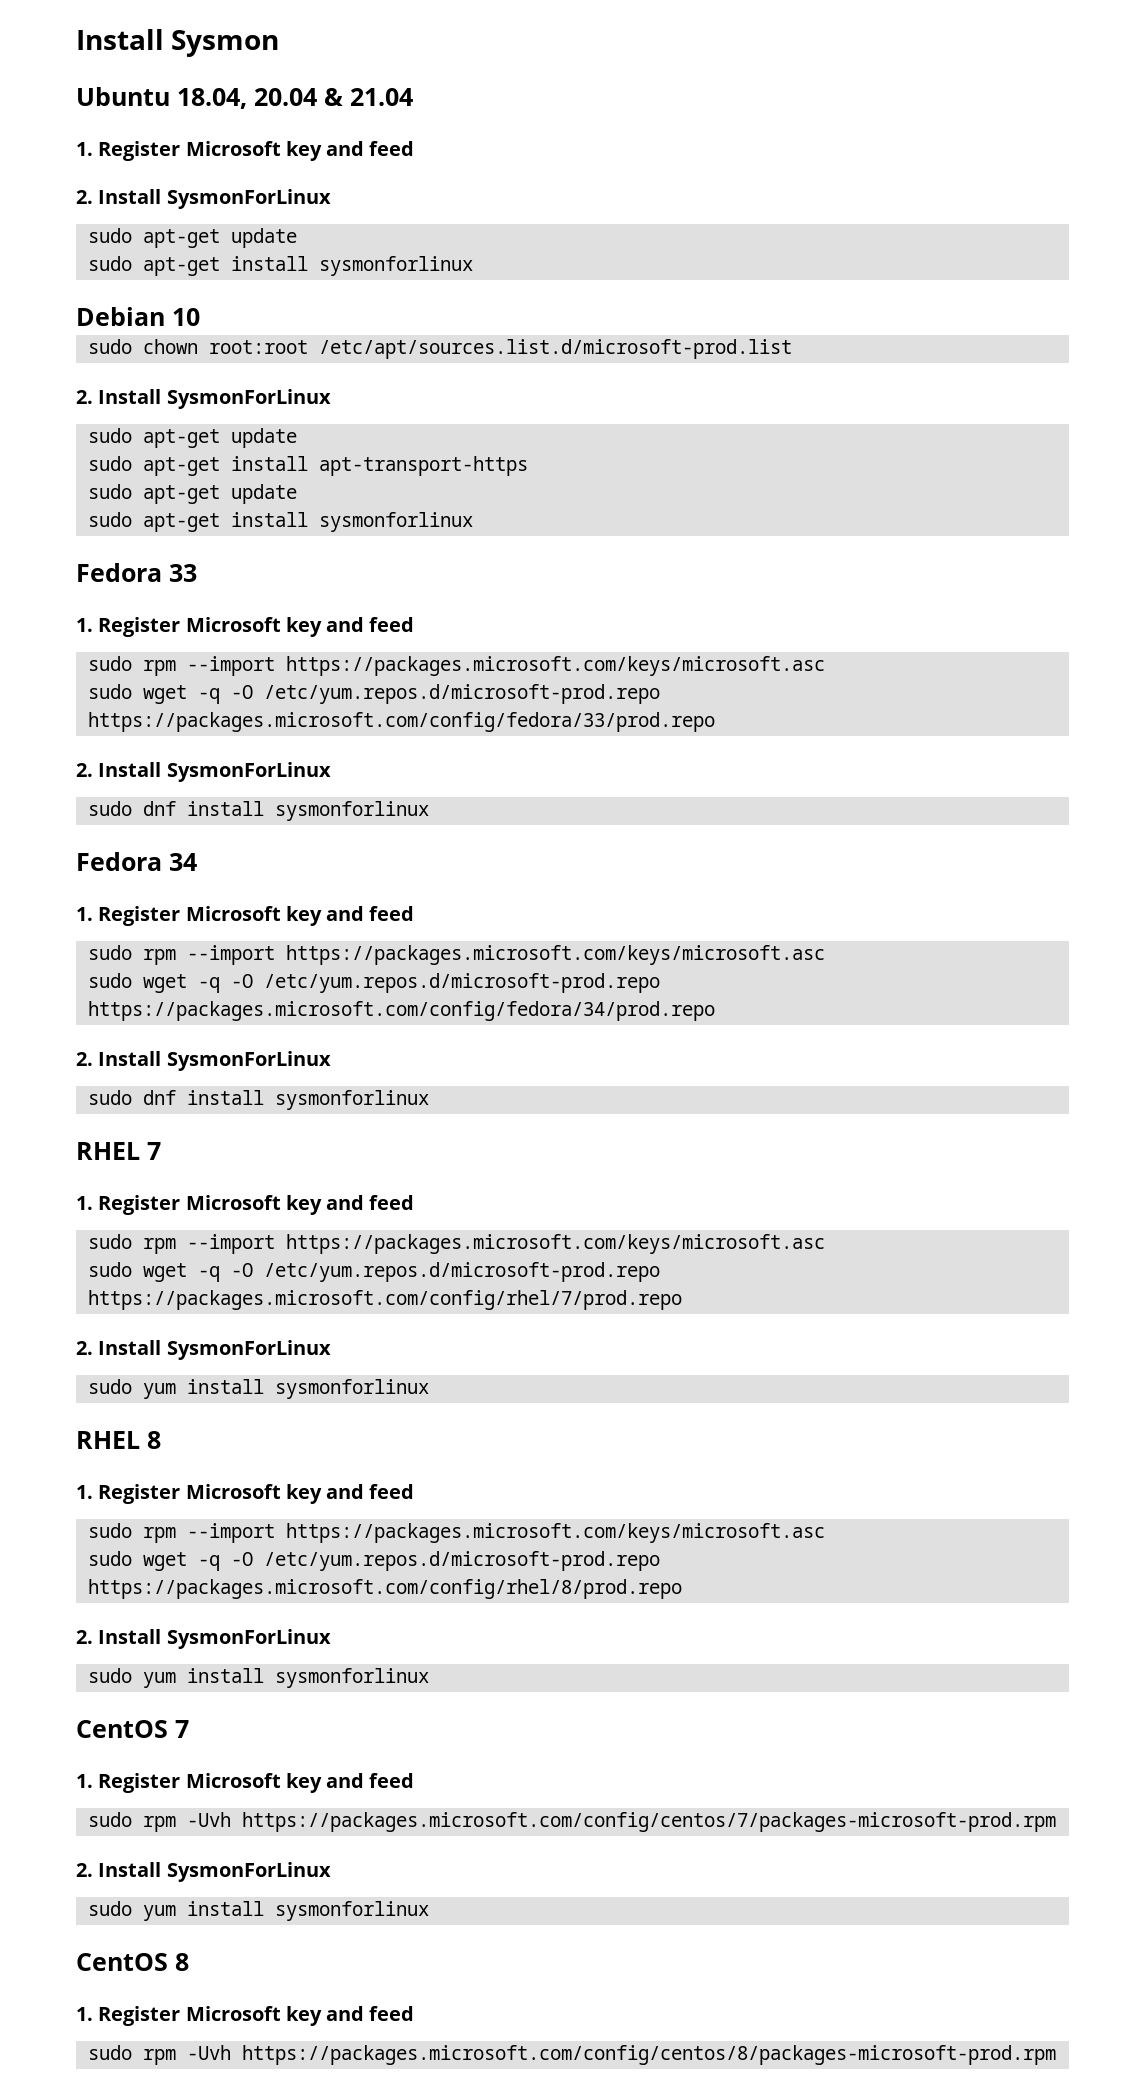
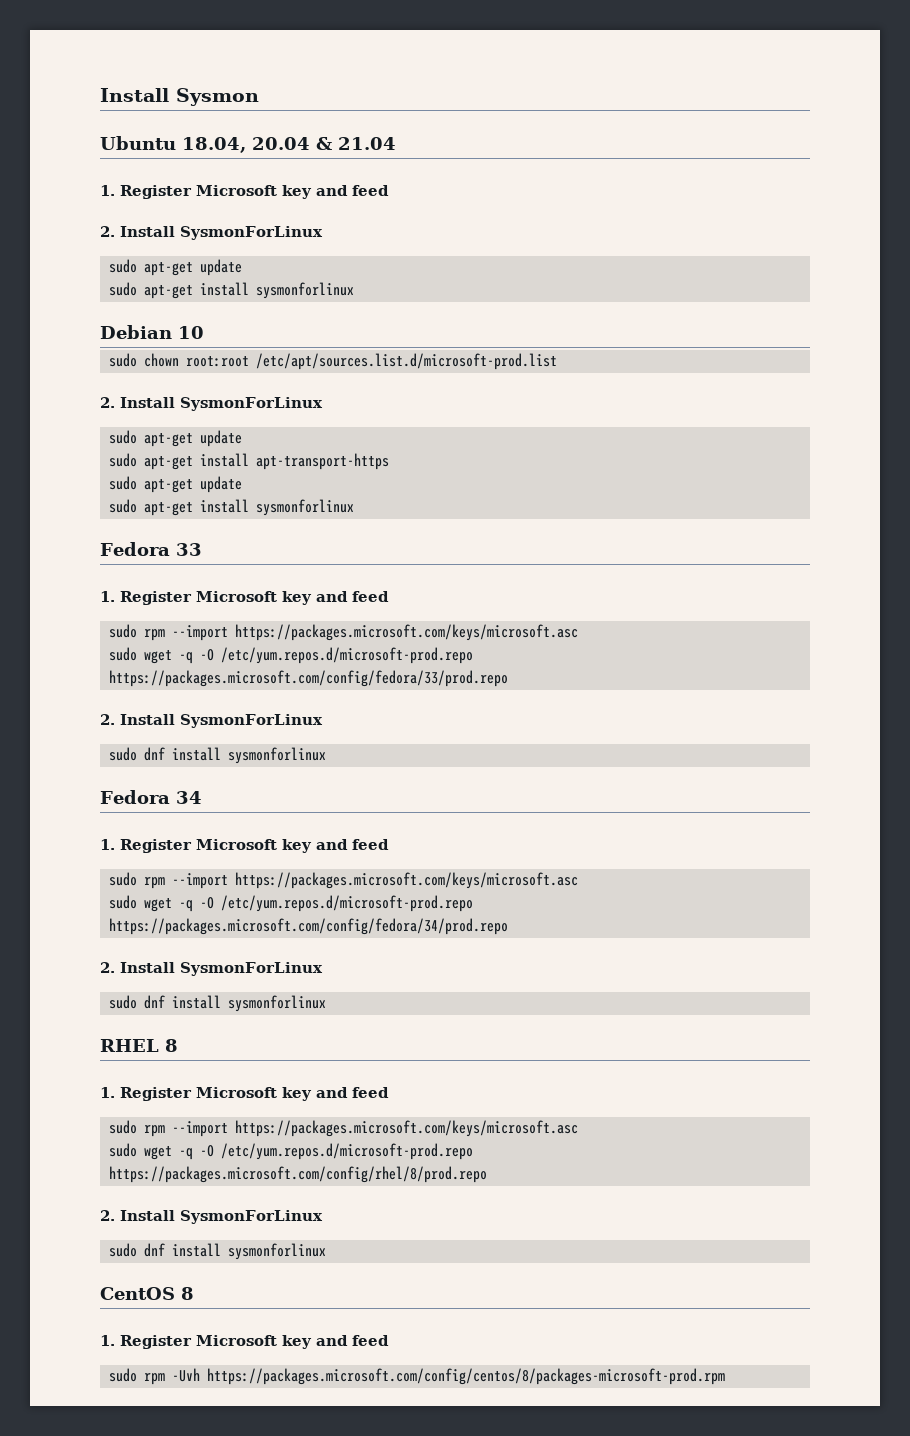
[76,1142,161,1160] [76,1195,415,1215] [87,1234,825,1254] [87,1262,660,1282] [87,1290,682,1310] [76,1340,331,1360] [87,1379,429,1399] // RHEL 7 // 1. Register Microsoft key and feed // sudo rpm --import https://packages.microsoft.com/keys/microsoft.asc // sudo wget -q -O /etc/yum.repos.d/microsoft-prod.repo https://packages.microsoft.com/config/rhel/7/prod.repo // 2. Install SysmonForLinux // sudo yum install sysmonforlinux -> (326, 1003) none
[142,1668,429,1688] [76,1720,189,1738] [76,1773,415,1793] [87,1812,1056,1832] [76,1862,331,1882] [87,1901,176,1921] yum install sysmonforlinux // CentOS 7 // 1. Register Microsoft key and feed // sudo rpm -Uvh https://packages.microsoft.com/config/centos/7/packages-microsoft-prod.rpm // 2. Install SysmonForLinux // sudo yum -> [144,1243,165,1257] dnf

